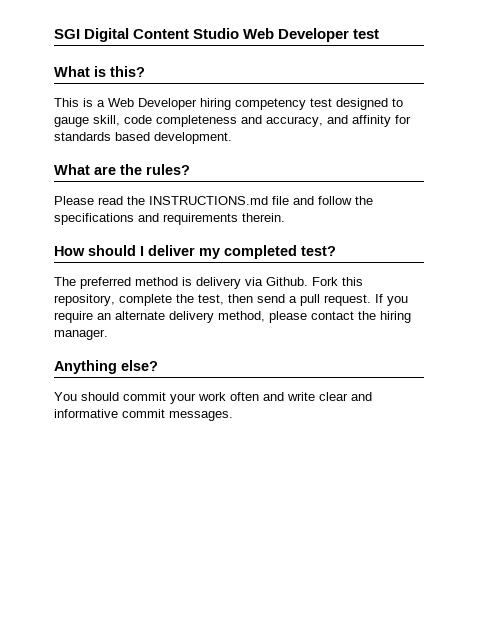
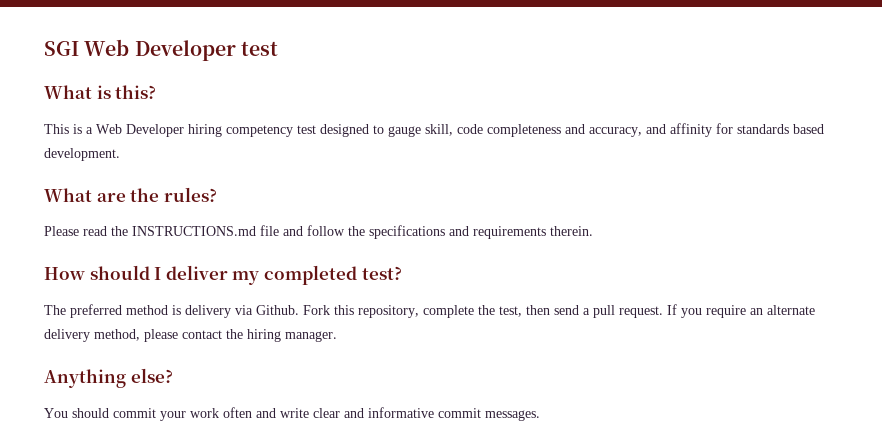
[84,28,240,42] Digital Content Studio -> (79, 48) none

